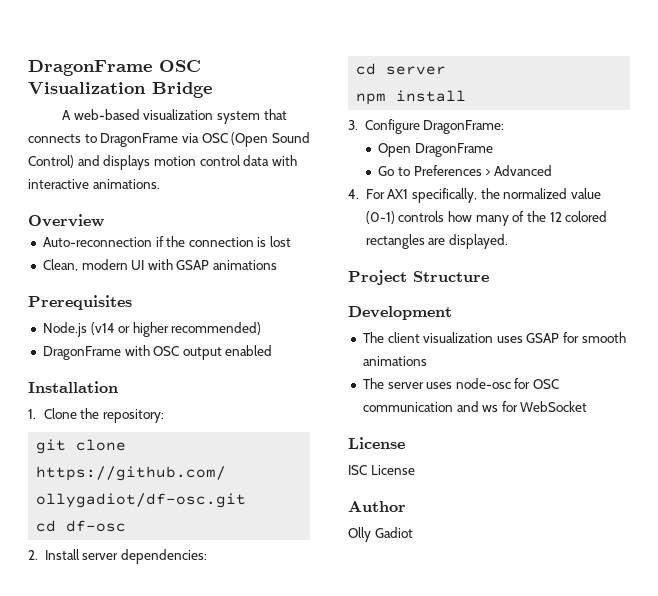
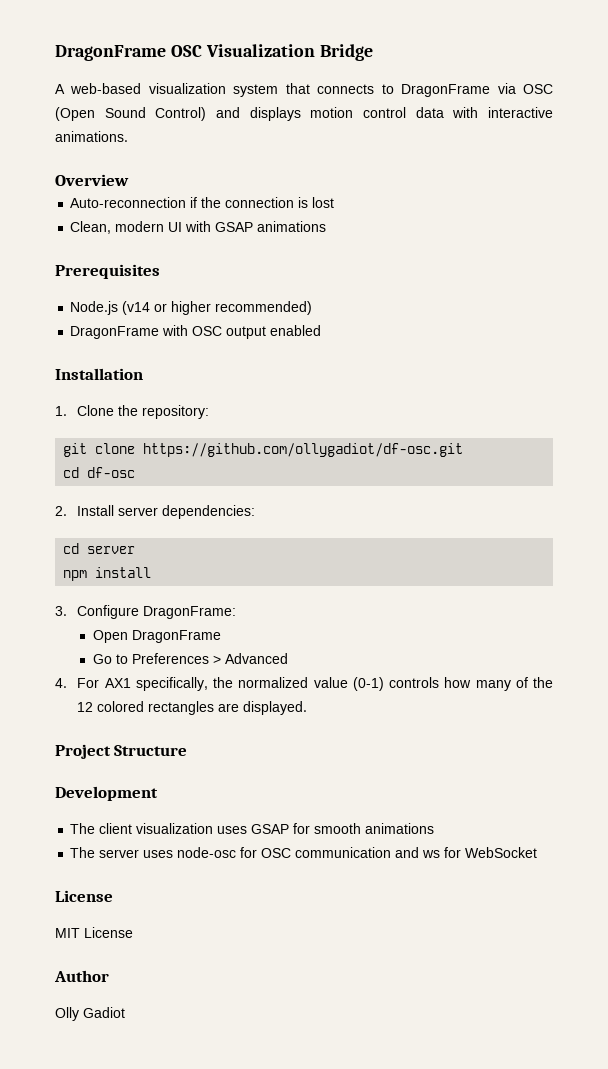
[348,465,367,475] ISC -> [55,928,80,938] MIT

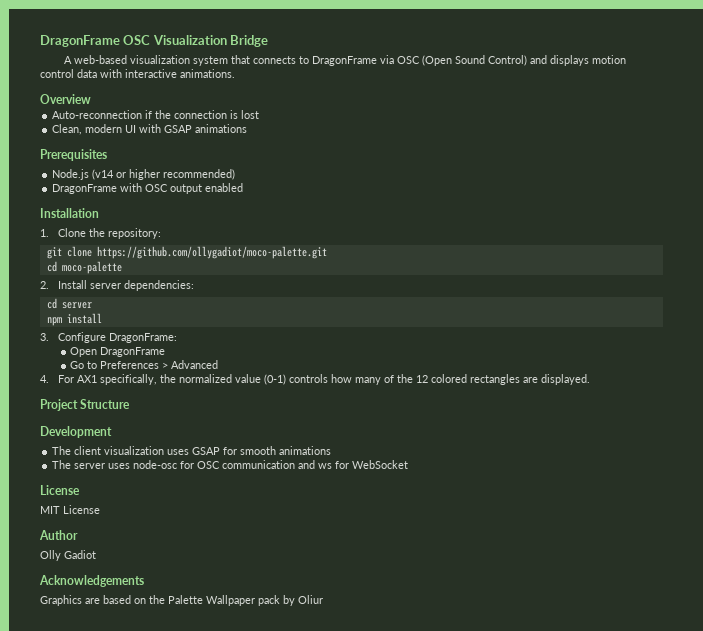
[143,443,464,457] [63,467,136,478] https://github.com/ollygadiot/df-osc.git // cd df-osc -> [96,246,327,259] [46,261,122,274] https://github.com/ollygadiot/moco-palette.git // cd moco-palette
(125, 1012) none -> [39,575,144,587] [40,595,323,606] // Acknowledgements // Graphics are based on the Palette Wallpaper pack by Oliur

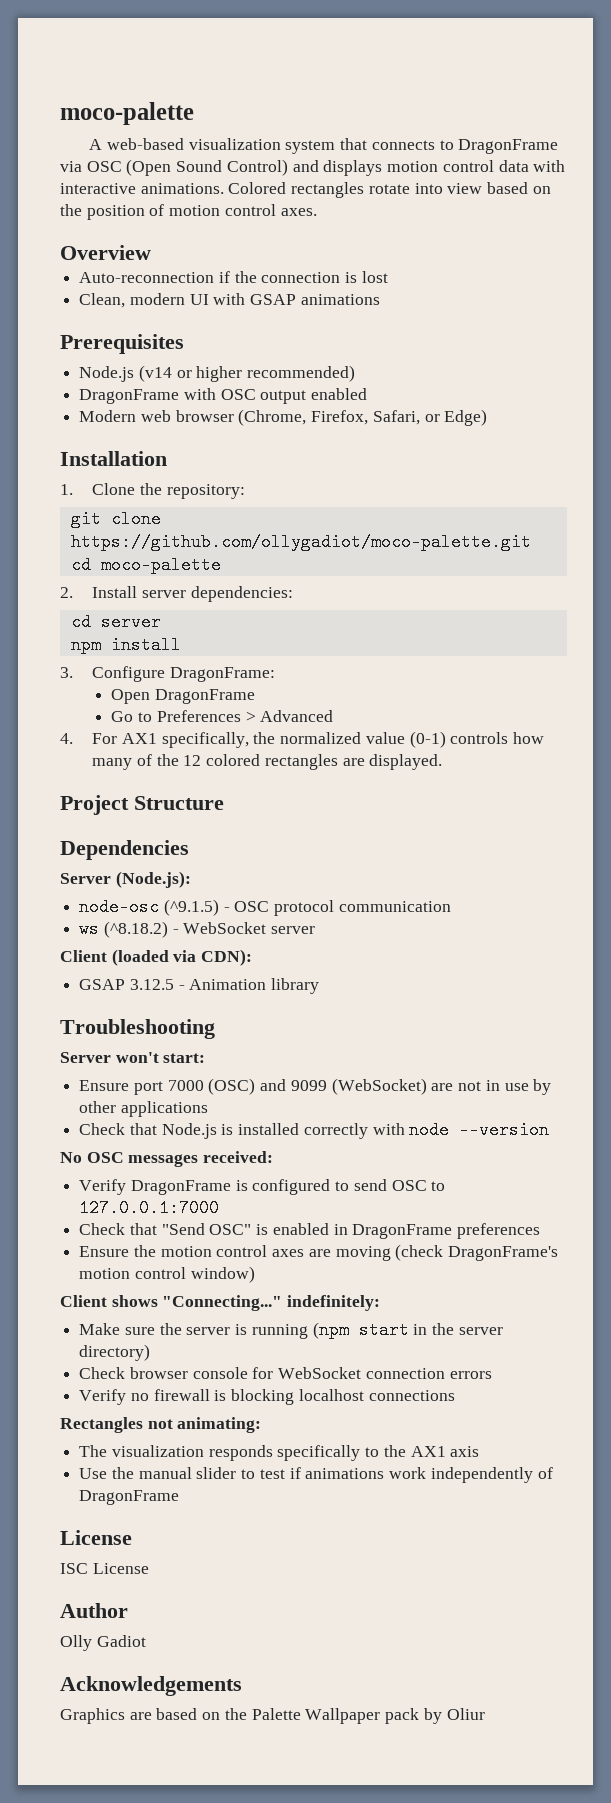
[40,35,269,47] DragonFrame OSC Visualization Bridge -> [60,102,194,125] moco-palette
(235, 73) none -> [228,182,551,198] [60,204,317,220] Colored rectangles rotate into view based on the position of motion control axes.
(244, 187) none -> [79,409,488,426] // Modern web browser (Chrome, Firefox, Safari, or Edge)
[40,426,112,438] [52,446,332,455] [52,460,409,469] [40,485,80,495] [40,506,60,514] Development // The client visualization uses GSAP for smooth animations // The server uses node-osc for OSC communication and ws for WebSocket // License // MIT -> [60,840,189,860] [60,871,191,888] [79,898,451,916] [79,920,316,938] [60,949,253,966] [79,978,320,994] [60,1019,215,1039] [60,1052,206,1063] [79,1078,552,1095] [79,1101,208,1117] [79,1121,550,1139] [60,1151,274,1167] [79,1179,446,1195] [79,1199,220,1217] [79,1223,541,1239] [79,1244,559,1261] [79,1266,255,1283] [60,1295,381,1311] [79,1321,503,1339] [79,1344,151,1361] [79,1367,492,1379] [79,1389,455,1405] [60,1417,262,1433] [79,1445,480,1461] [79,1467,553,1483] [79,1490,180,1505] [60,1530,132,1545] [60,1563,88,1574] Dependencies // Server (Node.js): // node-osc (^9.1.5) - OSC protocol communication // ws (^8.18.2) - WebSocket server // Client (loaded via CDN): // GSAP 3.12.5 - Animation library // Troubleshooting // Server won't start: // Ensure port 7000 (OSC) and 9099 (WebSocket) are not in use by other applications // Check that Node.js is installed correctly with node --version // No OSC messages received: // Verify DragonFrame is configured to send OSC to 127.0.0.1:7000 // Check that "Send OSC" is enabled in DragonFrame preferences // Ensure the motion control axes are moving (check DragonFrame's motion control window) // Client shows "Connecting..." indefinitely: // Make sure the server is running (npm start in the server directory) // Check browser console for WebSocket connection errors // Verify no firewall is blocking localhost connections // Rectangles not animating: // The visualization responds specifically to the AX1 axis // Use the manual slider to test if animations work independently of DragonFrame // License // ISC

